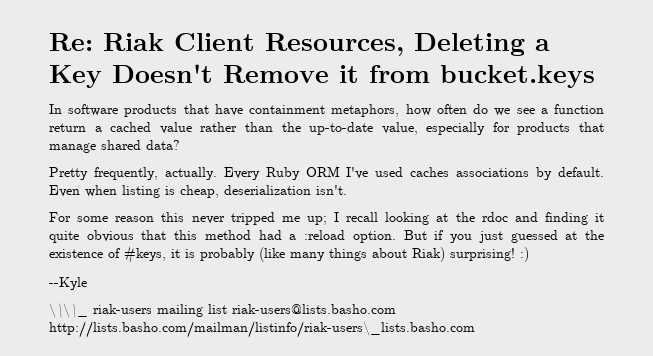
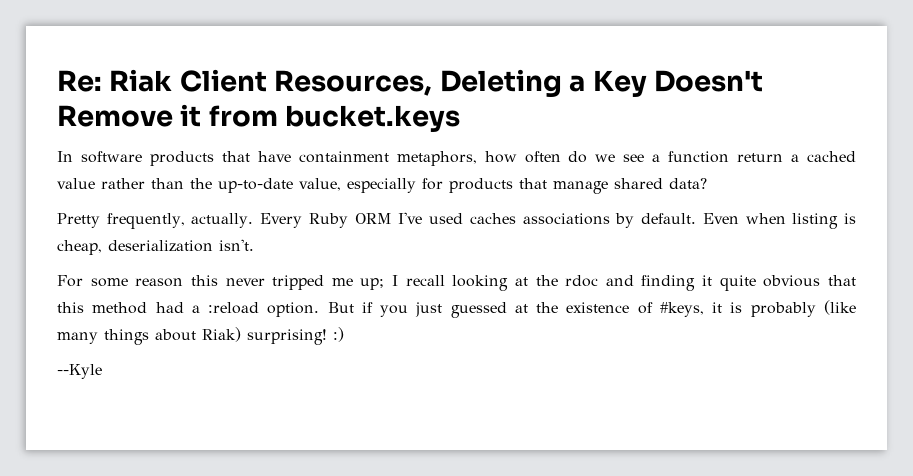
[49,303,396,318] [49,321,475,338] // \\\\_ riak-users mailing list riak-users@lists.basho.com http://lists.basho.com/mailman/listinfo/riak-users\_lists.basho.com -> (102, 371) none

